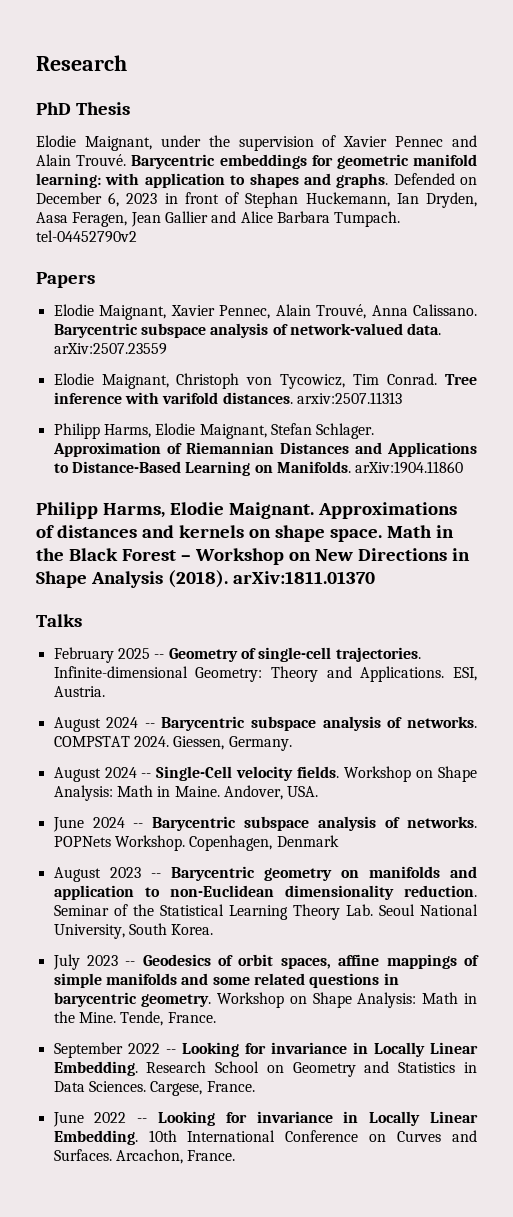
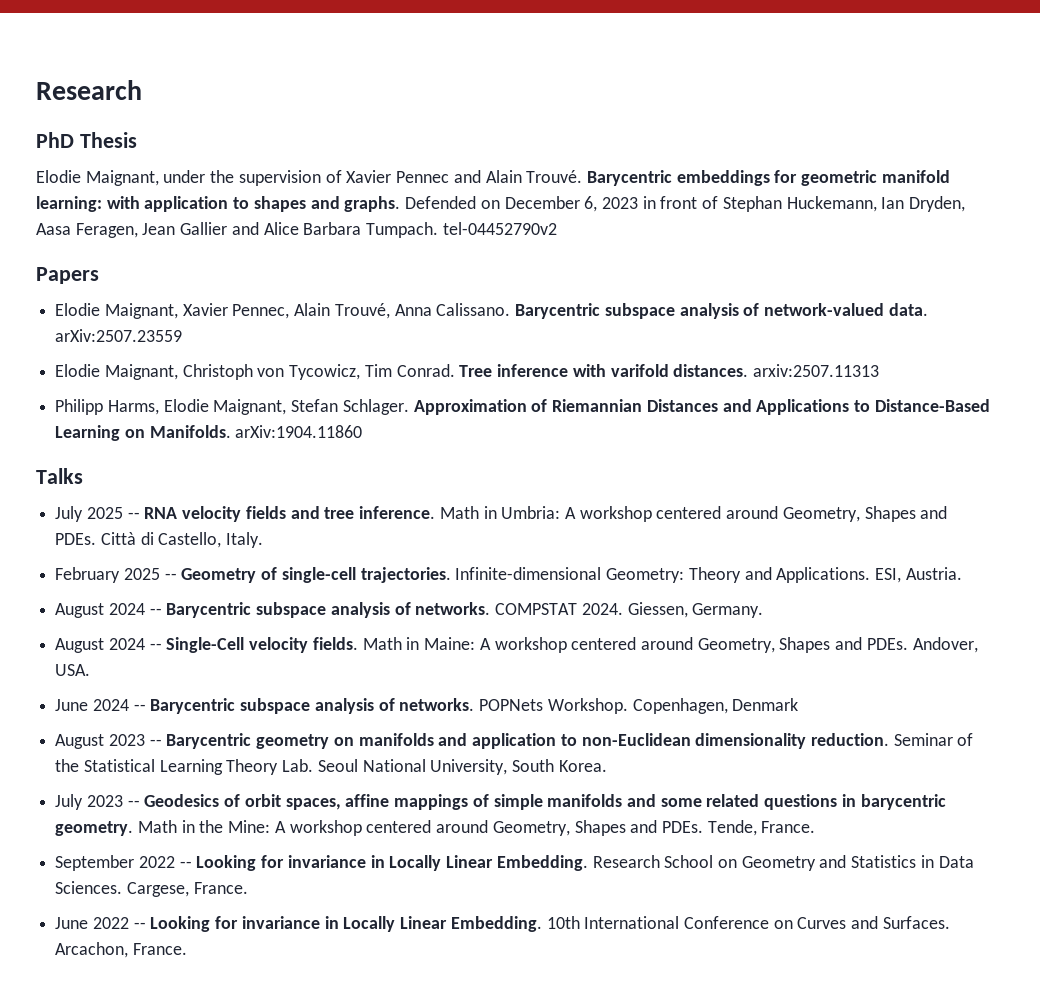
[36,502,457,519] [36,525,454,542] [36,548,470,565] [36,570,375,588] [36,614,82,627] Philipp Harms, Elodie Maignant. Approximations of distances and kernels on shape space. Math in the Black Forest – Workshop on New Directions in Shape Analysis (2018). arXiv:1811.01370 // Talks -> [36,468,83,484] [55,506,948,522] [55,532,264,548] Talks // July 2025 -- RNA velocity fields and tree inference. Math in Umbria: A workshop centered around Geometry, Shapes and PDEs. Città di Castello, Italy.
[344,766,478,782] [53,785,220,801] Workshop on Shape Analysis: Math in Maine. -> [362,637,908,653] Math in Maine: A workshop centered around Geometry, Shapes and PDEs.
[217,992,477,1008] [53,1011,116,1023] Workshop on Shape Analysis: Math in the Mine. -> [137,820,703,836] Math in the Mine: A workshop centered around Geometry, Shapes and PDEs.

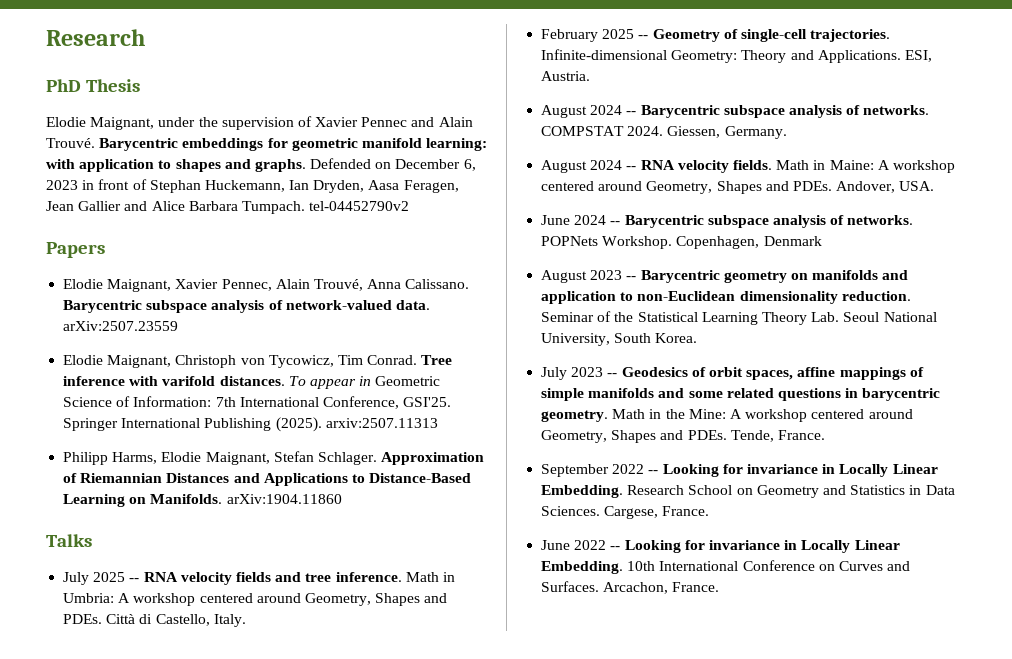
(749, 370) none -> [288,376,441,389] [63,396,452,409] [63,417,322,432] To appear in Geometric Science of Information: 7th International Conference, GSI'25. Springer International Publishing (2025).
[166,637,245,653] Single-Cell -> [640,160,675,170] RNA

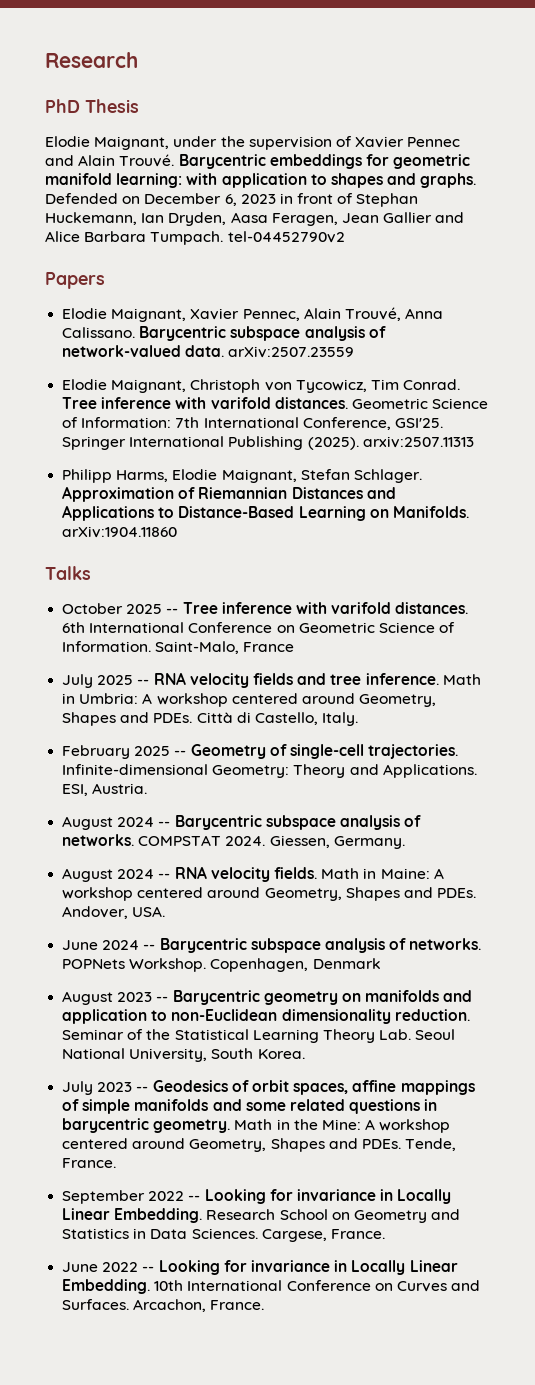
[288,376,372,389] To appear in -> (348, 403) none
(92, 540) none -> [62,602,469,614] [62,622,456,633] [62,641,295,654] // October 2025 -- Tree inference with varifold distances. 6th International Conference on Geometric Science of Information. Saint-Malo, France

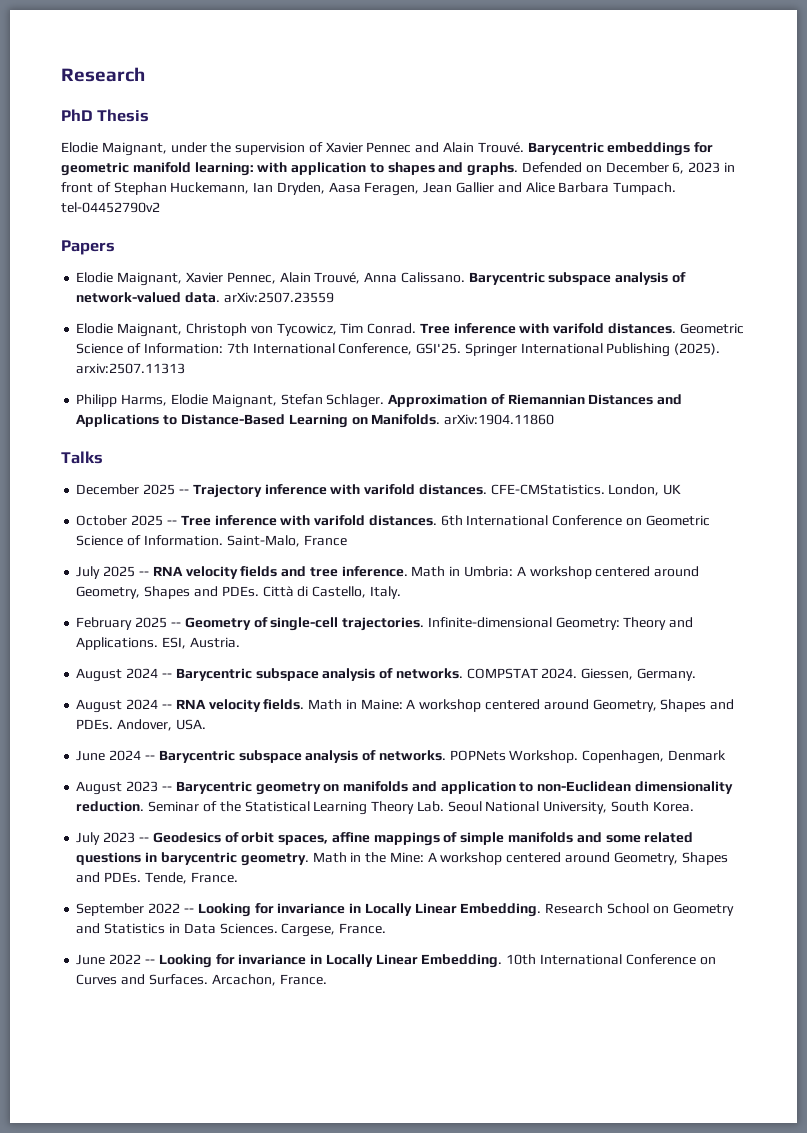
(91, 573) none -> [76,484,682,498] // December 2025 -- Trajectory inference with varifold distances. CFE-CMStatistics. London, UK

